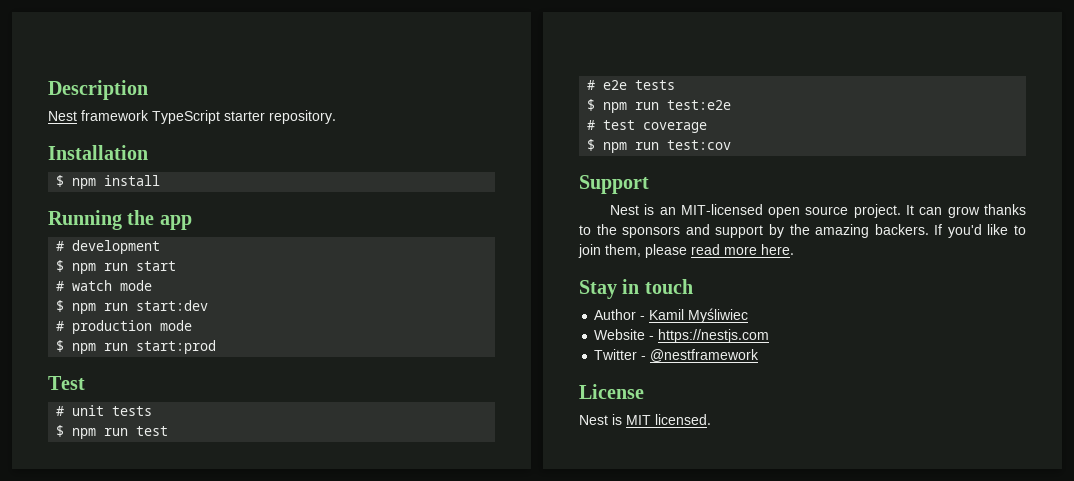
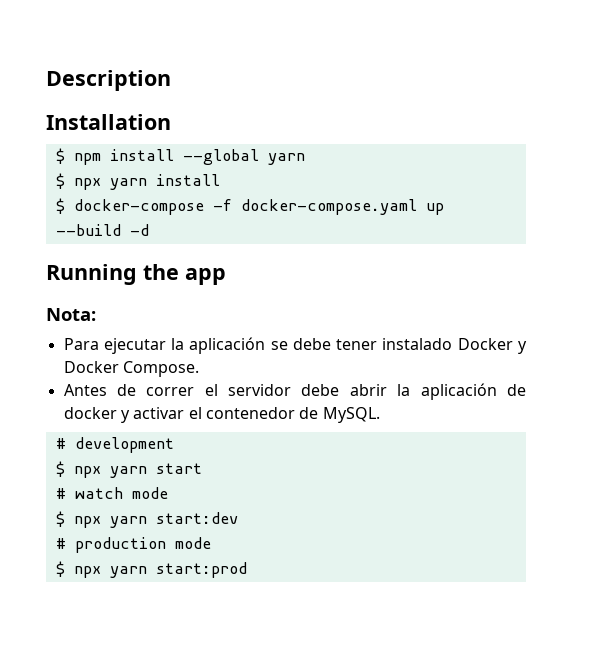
[48,110,336,124] // Nest framework TypeScript starter repository. -> (171, 80) none
[48,210,192,230] // Running the app -> [182,149,305,165] [55,173,220,190] [55,198,444,215] [55,224,149,236] [46,264,226,285] [46,308,96,321] [63,337,527,354] [63,361,199,377] [63,383,526,400] [63,407,380,423] --global yarn // $ npx yarn install // $ docker-compose -f docker-compose.yaml up --build -d // Running the app // Nota: // Para ejecutar la aplicación se debe tener instalado Docker y Docker Compose. // Antes de correr el servidor debe abrir la aplicación de docker y activar el contenedor de MySQL.
[72,263,129,274] npm run -> [73,466,147,478] npx yarn
[72,303,129,314] npm run -> [73,516,147,528] npx yarn
[72,343,129,354] npm run -> [73,566,147,578] npx yarn
[48,376,85,390] [56,405,153,416] [56,425,169,439] [587,80,676,90] [587,99,732,113] [587,120,708,133] [587,139,732,153] [579,175,649,194] [609,204,1026,218] [579,224,1026,238] [578,244,794,258] [579,279,693,299] [594,308,749,323] [594,329,770,343] [594,349,760,362] [579,384,644,399] [579,414,711,425] // Test // # unit tests // $ npm run test // # e2e tests // $ npm run test:e2e // # test coverage // $ npm run test:cov // Support // Nest is an MIT-licensed open source project. It can grow thanks to the sponsors and support by the amazing backers. If you'd like to join them, please read more here. // Stay in touch // Author - Kamil Myśliwiec // Website - https://nestjs.com // Twitter - @nestframework // License // Nest is MIT licensed. -> (247, 570) none

